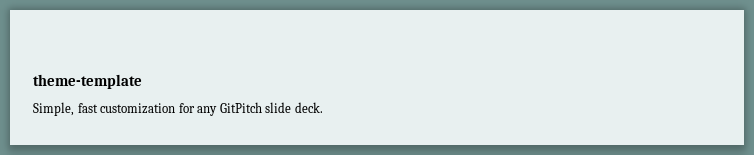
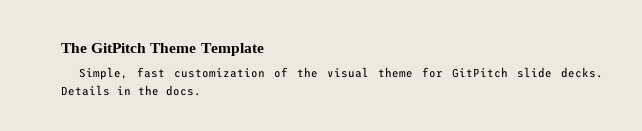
[33,74,142,89] theme-template -> [61,43,264,56] The GitPitch Theme Template
[178,102,323,116] for any GitPitch slide deck. -> [274,67,603,78] [61,85,201,96] of the visual theme for GitPitch slide decks. Details in the docs.

